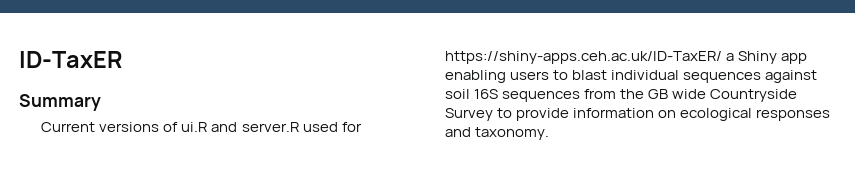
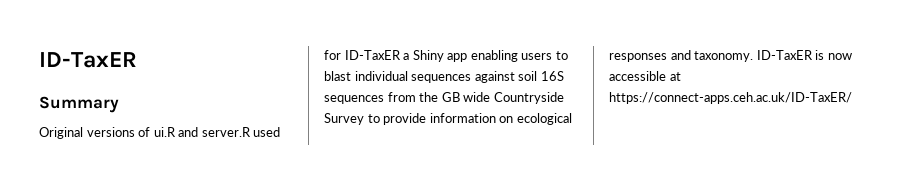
[41,122,96,132] Current -> [39,127,83,139] Original
[445,51,722,64] https://shiny-apps.ceh.ac.uk/ID-TaxER/ -> [344,50,401,60] ID-TaxER
(550, 133) none -> [756,50,852,60] [609,71,681,81] [609,92,852,104] ID-TaxER is now accessible at https://connect-apps.ceh.ac.uk/ID-TaxER/

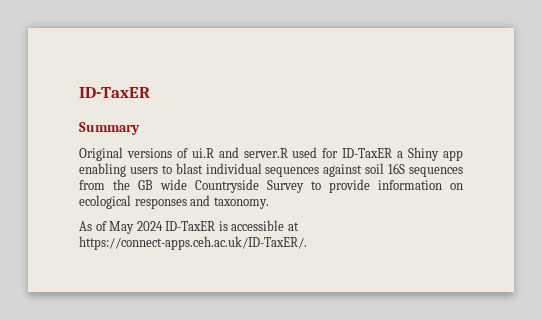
(754, 56) none -> [79,221,163,234] // As of May 2024
[827,53,852,60] now -> (228, 226) none
[609,92,852,104] https://connect-apps.ceh.ac.uk/ID-TaxER/ -> [79,236,307,250] https://connect-apps.ceh.ac.uk/ID-TaxER/.

